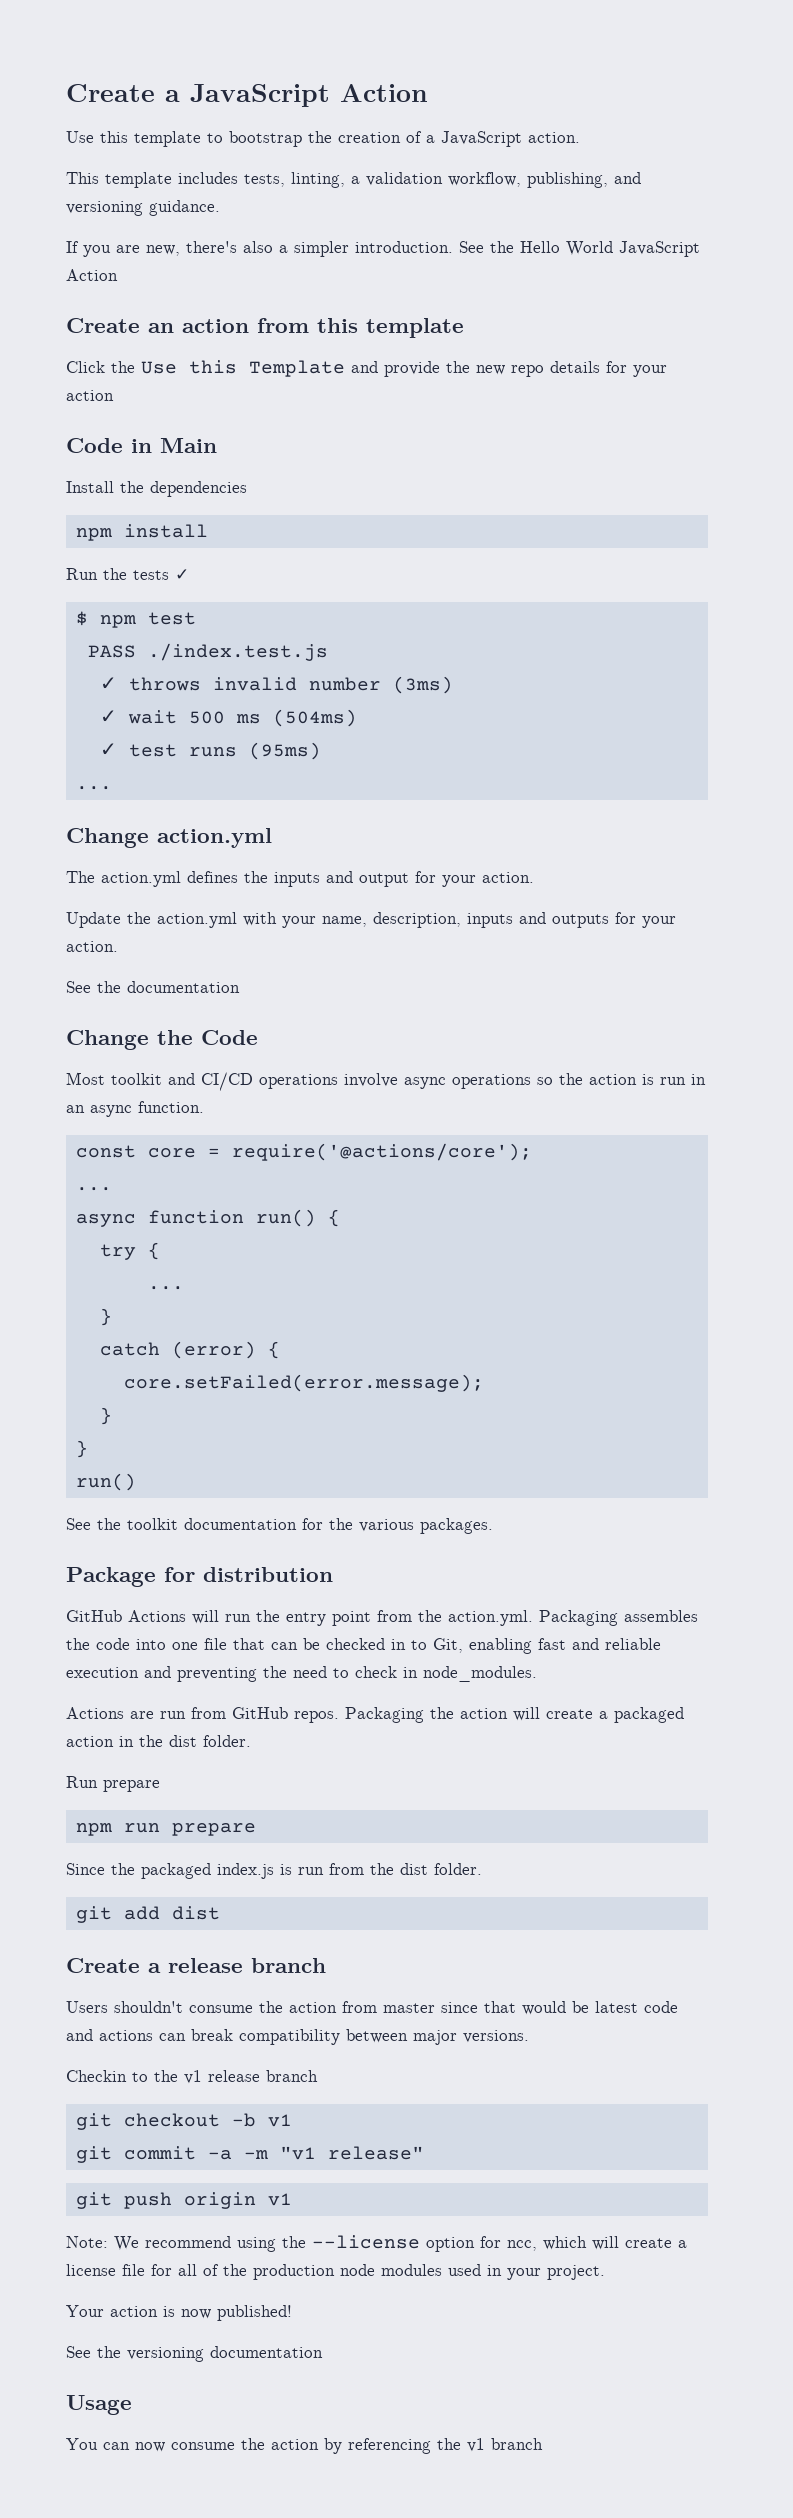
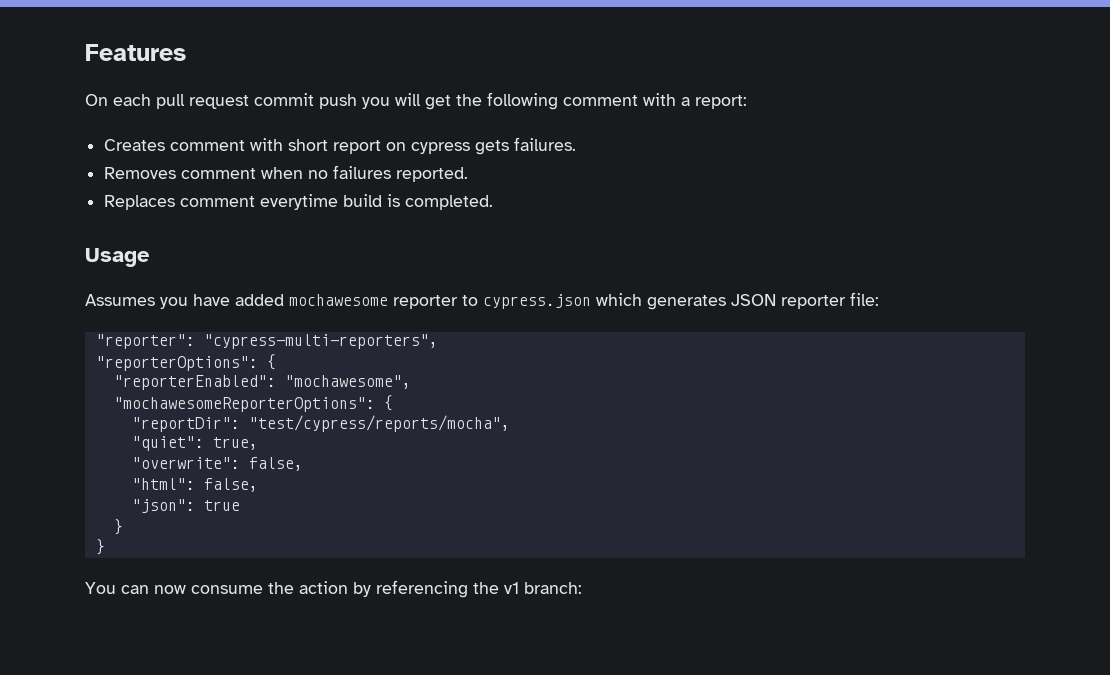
[66,84,428,107] [66,131,580,147] [66,172,641,188] [66,200,220,216] [66,241,700,257] [66,269,118,281] [66,318,464,338] [66,360,667,377] [66,390,114,401] [66,438,217,453] [66,481,247,497] [75,524,208,541] [66,568,189,580] [75,611,196,628] [87,643,328,661] [99,676,453,694] [99,709,357,727] [99,742,321,760] [75,786,112,790] [66,828,272,848] [66,871,534,887] [66,912,676,928] [66,941,118,952] [66,981,240,993] [66,1030,258,1050] [66,1072,706,1091] [66,1101,204,1117] [75,1143,532,1161] [75,1187,112,1191] [75,1209,340,1227] [99,1242,160,1260] [147,1286,184,1290] [99,1308,112,1326] [99,1341,280,1359] [123,1374,484,1392] [99,1407,112,1425] [75,1440,88,1458] [75,1473,136,1491] [66,1518,493,1534] [66,1567,333,1587] [66,1610,698,1626] [66,1638,661,1654] [66,1666,537,1682] [66,1707,684,1723] [66,1735,251,1747] [66,1776,160,1792] [75,1823,256,1836] [66,1863,482,1879] [75,1906,220,1923] [66,1958,326,1973] [66,2001,678,2015] [66,2029,529,2045] [66,2070,318,2084] [75,2113,292,2130] [75,2146,424,2163] [75,2192,292,2209] [66,2235,687,2252] [66,2264,605,2280] [66,2305,292,2321] [66,2346,323,2362] [66,2395,132,2415] Create a JavaScript Action // Use this template to bootstrap the creation of a JavaScript action. // This template includes tests, linting, a validation workflow, publishing, and versioning guidance. // If you are new, there's also a simpler introduction. See the Hello World JavaScript Action // Create an action from this template // Click the Use this Template and provide the new repo details for your action // Code in Main // Install the dependencies // npm install // Run the tests ✓ // $ npm test // PASS ./index.test.js // ✓ throws invalid number (3ms) // ✓ wait 500 ms (504ms) // ✓ test runs (95ms) // ... // Change action.yml // The action.yml defines the inputs and output for your action. // Update the action.yml with your name, description, inputs and outputs for your action. // See the documentation // Change the Code // Most toolkit and CI/CD operations involve async operations so the action is run in an async function. // const core = require('@actions/core'); // ... // async function run() { // try { // ... // } // catch (error) { // core.setFailed(error.message); // } // } // run() // See the toolkit documentation for the various packages. // Package for distribution // GitHub Actions will run the entry point from the action.yml. Packaging assembles the code into one file that can be checked in to Git, enabling fast and reliable execution and preventing the need to check in node_modules. // Actions are run from GitHub repos. Packaging the action will create a packaged action in the dist folder. // Run prepare // npm run prepare // Since the packaged index.js is run from the dist folder. // git add dist // Create a release branch // Users shouldn't consume the action from master since that would be latest code and actions can break compatibility between major versions. // Checkin to the v1 release branch // git checkout -b v1 // git commit -a -m "v1 release" // git push origin v1 // Note: We recommend using the --license option for ncc, which will create a license file for all of the production node modules used in your project. // Your action is now published! // See the versioning documentation // Usage -> [85,44,186,61] [85,92,747,110] [104,137,577,155] [104,165,469,182] [104,194,494,210] [85,248,150,267] [85,292,879,310] [95,334,438,349] [95,354,276,371] [113,375,411,390] [113,395,393,412] [131,415,510,432] [131,436,258,451] [131,457,303,471] [131,478,258,492] [131,499,240,513] [113,519,123,535] [95,539,105,555] Features // On each pull request commit push you will get the following comment with a report: // Creates comment with short report on cypress gets failures. // Removes comment when no failures reported. // Replaces comment everytime build is completed. // Usage // Assumes you have added mochawesome reporter to cypress.json which generates JSON reporter file: // "reporter": "cypress-multi-reporters", // "reporterOptions": { // "reporterEnabled": "mochawesome", // "mochawesomeReporterOptions": { // "reportDir": "test/cypress/reports/mocha", // "quiet": true, // "overwrite": false, // "html": false, // "json": true // } // }
[491,2438,543,2450] branch -> [524,582,582,594] branch:

